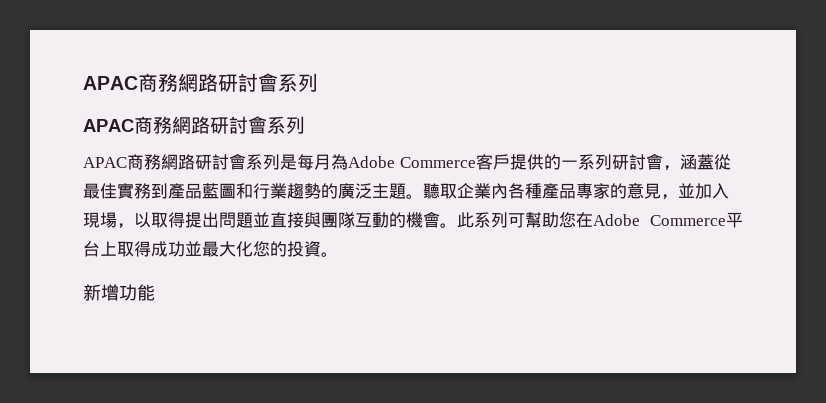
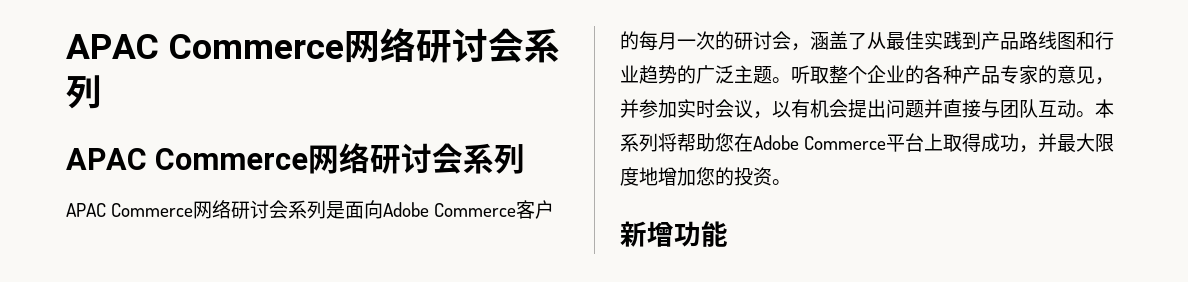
[83,73,318,92] [83,116,305,134] [83,153,731,171] [83,183,729,200] [83,211,542,229] APAC商務網路研討會系列 // APAC商務網路研討會系列 // APAC商務網路研討會系列是每月為Adobe Commerce客戶提供的一系列研討會，涵蓋從最佳實務到產品藍圖和行業趨勢的廣泛主題。聽取企業內各種產品專家的意見，並加入現場，以取得提出問題並直接與團隊互動的機會。此系列可幫 -> [66,28,560,63] [66,75,102,109] [66,143,526,174] [66,200,555,219] [620,31,1114,51] [620,65,1114,85] [620,99,1114,119] [620,133,696,152] APAC Commerce网络研讨会系列 // APAC Commerce网络研讨会系列 // APAC Commerce网络研讨会系列是面向Adobe Commerce客户的每月一次的研讨会，涵盖了从最佳实践到产品路线图和行业趋势的广泛主题。听取整个企业的各种产品专家的意见，并参加实时会议，以有机会提出问题并直接与团队互动。本系列将帮
[185,241,321,257] 並最大化您的投資 -> [1019,133,1115,153] [620,167,772,186] ，并最大限度地增加您的投资

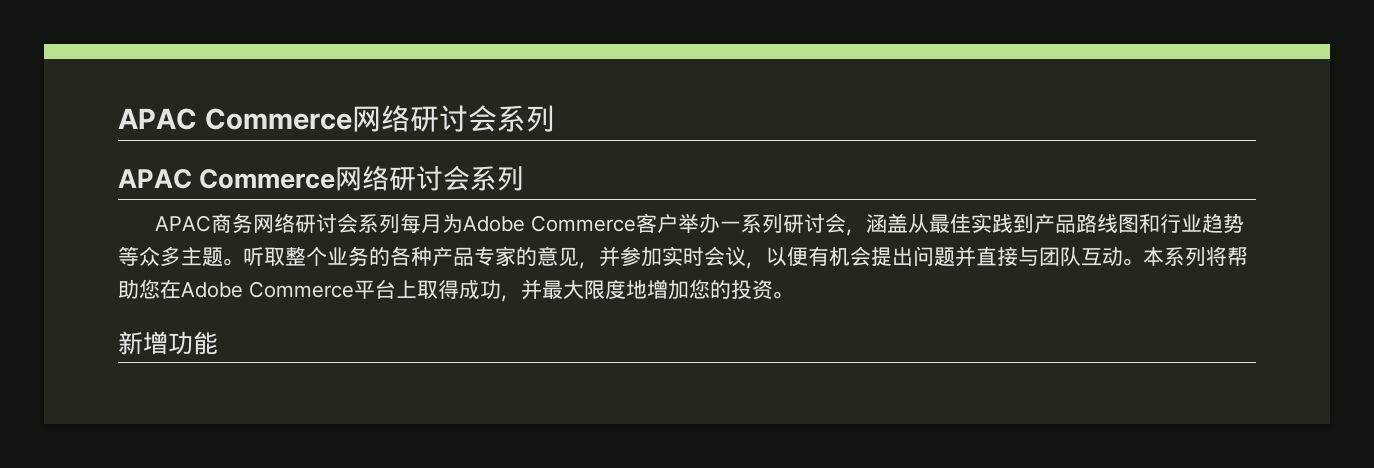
[111,200,384,219] Commerce网络研讨会系列是面向 -> [210,213,463,234] 商务网络研讨会系列每月为
[620,31,734,51] 的每月一次的 -> [677,213,783,233] 举办一系列
[848,32,867,50] 了 -> (908, 223) none
[677,65,734,84] 的广泛 -> [118,246,181,267] 等众多
[867,65,905,83] 企业 -> [327,246,369,266] 业务
(791, 109) none -> [787,247,808,266] 便

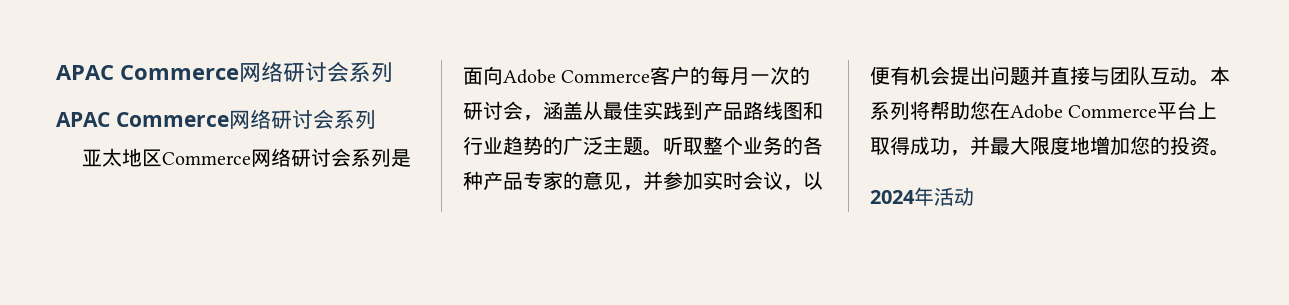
[154,213,463,234] APAC商务网络研讨会系列每月为 -> [82,148,412,167] [463,66,503,85] 亚太地区Commerce网络研讨会系列是面向
[677,213,783,233] 举办一系列 -> [690,66,811,85] 的每月一次的
[118,246,181,267] 等众多 -> [543,136,603,155] 的广泛
[118,331,218,355] 新增功能 -> [870,187,974,206] 2024年活动

